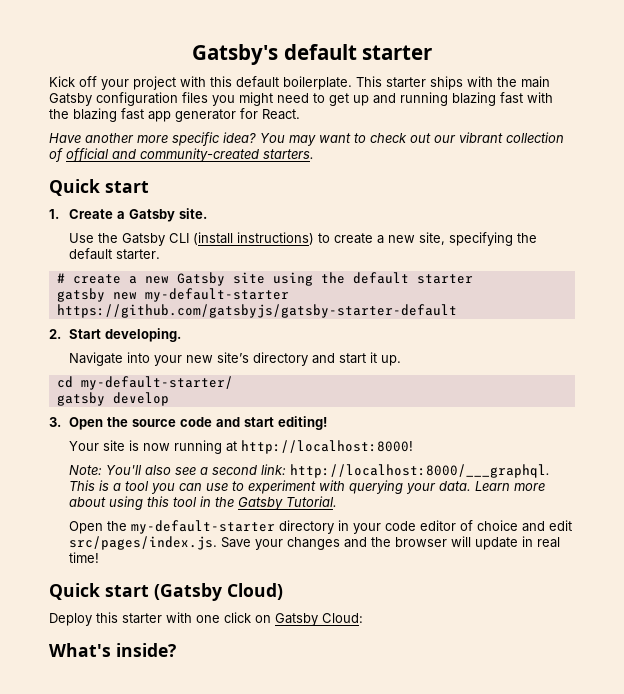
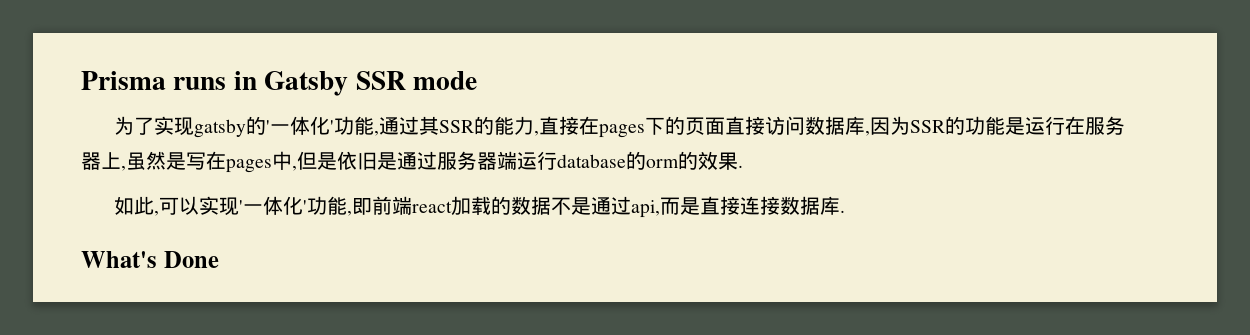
[191,44,433,65] [49,76,550,90] [49,92,553,106] [49,108,300,122] [49,132,564,146] [49,148,314,162] [49,179,149,196] [49,208,207,222] [68,232,537,246] [68,248,160,260] [56,272,473,286] [56,288,289,302] [56,304,457,318] [49,328,181,342] [68,352,401,366] [56,376,233,390] [56,392,169,406] [49,416,327,430] [68,440,413,454] [68,464,550,478] [68,480,545,494] [68,496,337,510] [68,520,572,534] [68,536,560,550] [68,552,99,563] [49,583,283,601] [49,612,363,626] Gatsby's default starter // Kick off your project with this default boilerplate. This starter ships with the main Gatsby configuration files you might need to get up and running blazing fast with the blazing fast app generator for React. // Have another more specific idea? You may want to check out our vibrant collection of official and community-created starters. // Quick start // 1. Create a Gatsby site. // Use the Gatsby CLI (install instructions) to create a new site, specifying the default starter. // # create a new Gatsby site using the default starter // gatsby new my-default-starter https://github.com/gatsbyjs/gatsby-starter-default // 2. Start developing. // Navigate into your new site’s directory and start it up. // cd my-default-starter/ // gatsby develop // 3. Open the source code and start editing! // Your site is now running at http://localhost:8000! // Note: You'll also see a second link: http://localhost:8000/___graphql. This is a tool you can use to experiment with querying your data. Learn more about using this tool in the Gatsby Tutorial. // Open the my-default-starter directory in your code editor of choice and edit src/pages/index.js. Save your changes and the browser will update in real time! // Quick start (Gatsby Cloud) // Deploy this starter with one click on Gatsby Cloud: -> [81,71,478,96] [113,116,1125,138] [81,151,743,173] [113,196,845,218] Prisma runs in Gatsby SSR mode // 为了实现gatsby的'一体化'功能,通过其SSR的能力,直接在pages下的页面直接访问数据库,因为SSR的功能是运行在服务器上,虽然是写在pages中,但是依旧是通过服务器端运行database的orm的效果. // 如此,可以实现'一体化'功能,即前端react加载的数据不是通过api,而是直接连接数据库.
[116,643,176,657] inside? -> [163,251,219,268] Done

